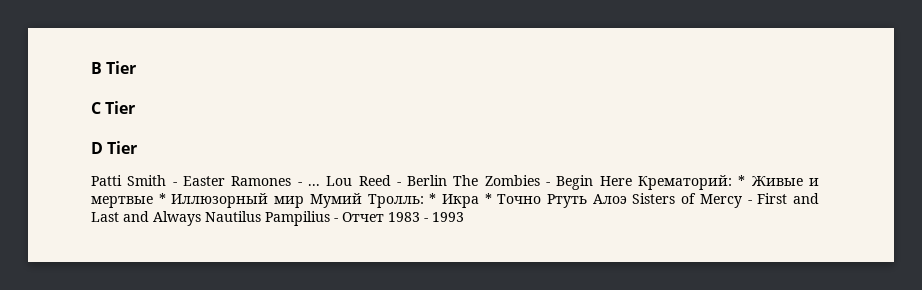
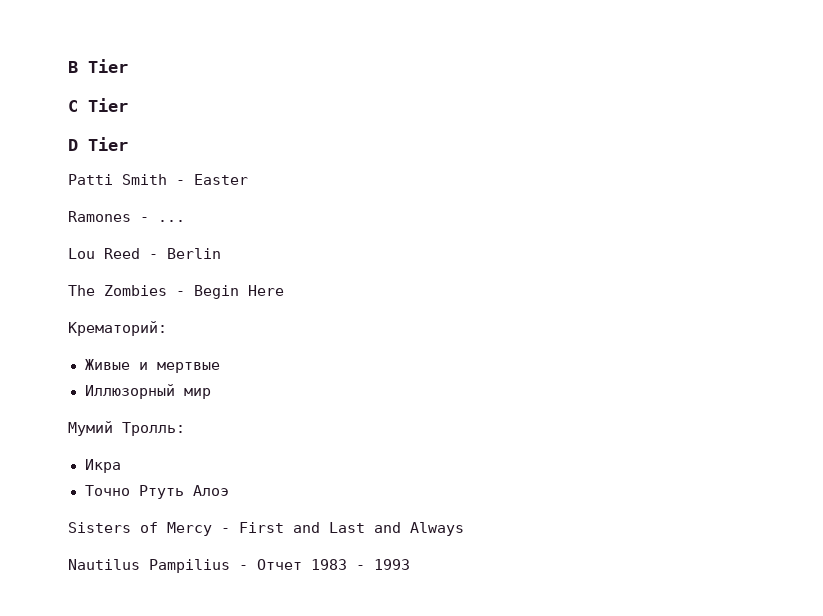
(225, 181) none -> (248, 179) //
(320, 185) none -> (185, 221) //
(448, 180) none -> (221, 253) //
(632, 181) none -> (284, 290) //
[738,175,746,186] * -> (167, 328) //
[158,193,166,204] * -> (220, 367) //
(305, 202) none -> (211, 393) //
[429,193,437,204] * -> (185, 429) //
[484,193,492,204] * -> (121, 466) //
(627, 199) none -> (229, 490) //
(201, 218) none -> (464, 529) //

